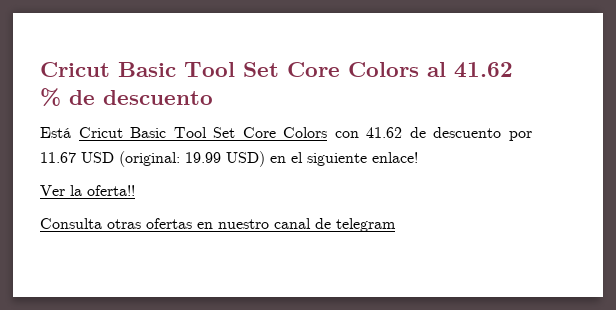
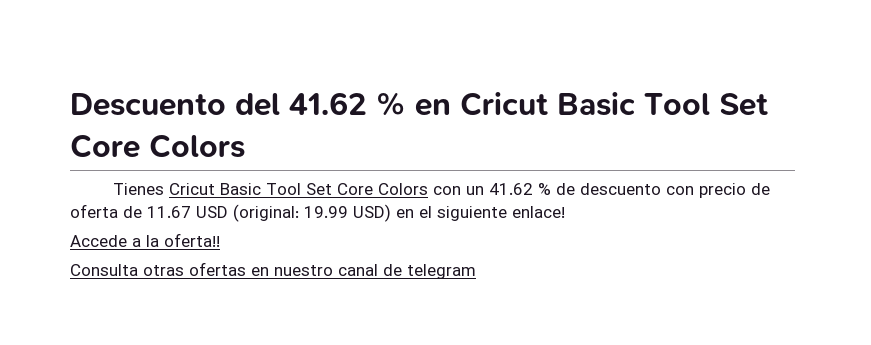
[40,62,513,78] [40,88,213,106] [40,127,71,138] Cricut Basic Tool Set Core Colors al 41.62 % de descuento // Está -> [70,92,768,116] [70,134,245,158] [112,183,164,195] Descuento del 41.62 % en Cricut Basic Tool Set Core Colors // Tienes
[366,127,532,141] 41.62 de descuento por -> [465,183,770,198] [70,204,142,218] un 41.62 % de descuento con precio de oferta de
[40,185,65,196] Ver -> [70,235,141,247] Accede a

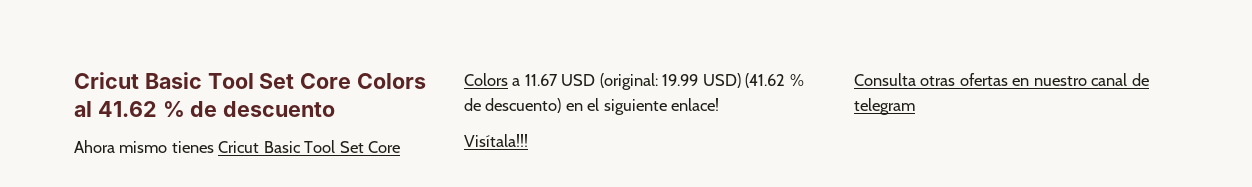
[70,92,768,116] [70,134,245,158] [112,183,770,198] [70,204,142,218] Descuento del 41.62 % en Cricut Basic Tool Set Core Colors // Tienes Cricut Basic Tool Set Core Colors con un 41.62 % de descuento con precio de oferta de -> [74,72,427,89] [74,101,336,117] [74,140,401,153] [464,73,521,86] Cricut Basic Tool Set Core Colors al 41.62 % de descuento // Ahora mismo tienes Cricut Basic Tool Set Core Colors a
(391, 213) none -> [745,73,804,88] [464,98,562,113] (41.62 % de descuento)
[70,233,220,247] Accede a la oferta!! -> [464,134,528,147] Visítala!!!

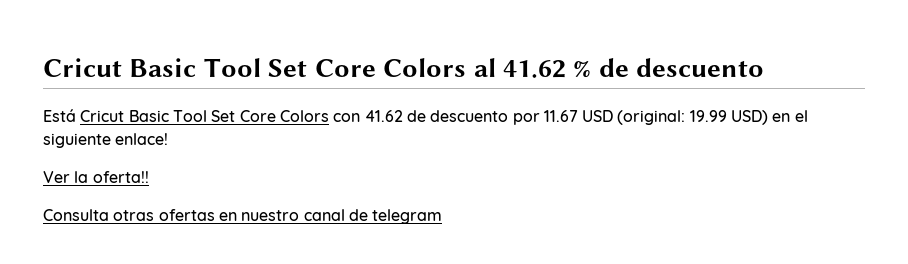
[74,140,401,153] [464,73,521,86] Ahora mismo tienes Cricut Basic Tool Set Core Colors a -> [43,109,540,125] Está Cricut Basic Tool Set Core Colors con 41.62 de descuento por
[745,73,804,88] [464,98,562,113] (41.62 % de descuento) -> (769, 117) none
[464,134,528,147] Visítala!!! -> [43,171,149,183] Ver la oferta!!

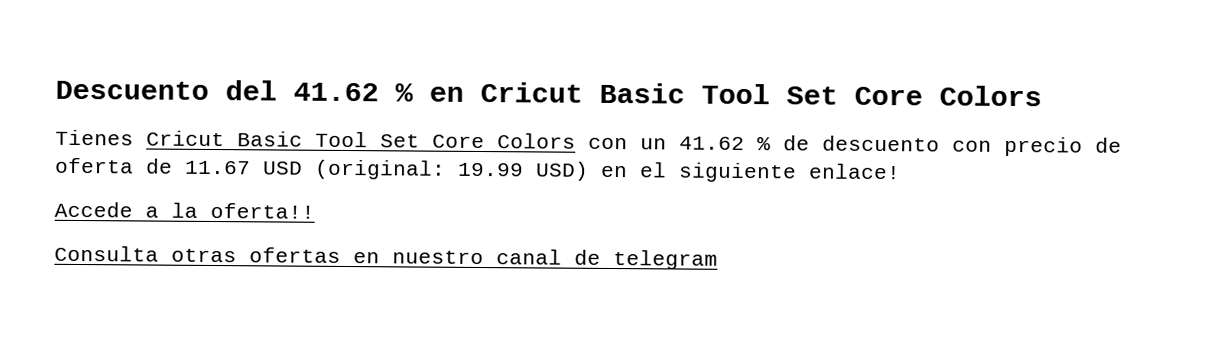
[43,58,765,78] [43,109,76,122] Cricut Basic Tool Set Core Colors al 41.62 % de descuento // Está -> [55,80,1042,107] [55,129,134,146] Descuento del 41.62 % en Cricut Basic Tool Set Core Colors // Tienes
[364,110,540,125] 41.62 de descuento por -> [640,135,1122,157] [55,157,173,174] un 41.62 % de descuento con precio de oferta de
[43,171,70,183] Ver -> [54,201,159,218] Accede a

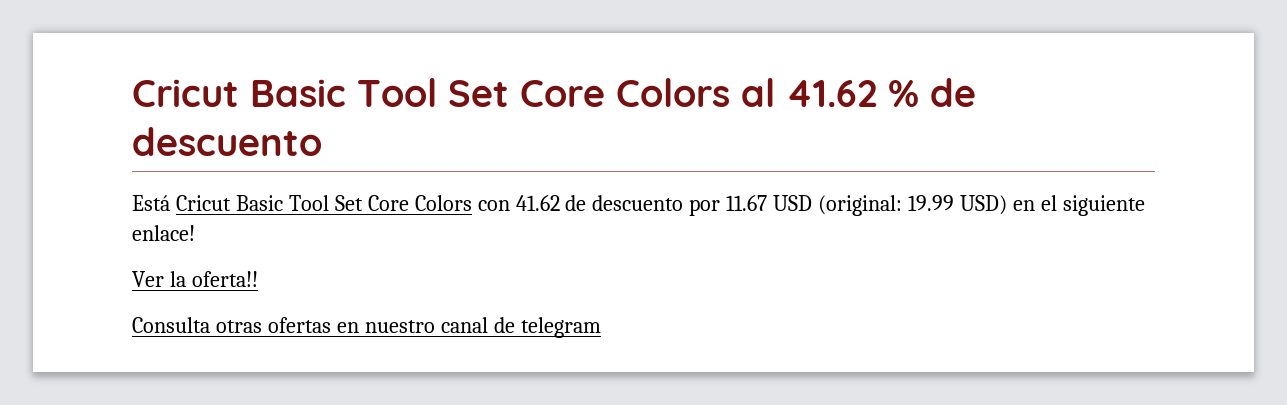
[55,80,1042,107] [55,129,134,146] Descuento del 41.62 % en Cricut Basic Tool Set Core Colors // Tienes -> [132,78,976,107] [132,127,322,156] [132,195,170,211] Cricut Basic Tool Set Core Colors al 41.62 % de descuento // Está
[640,135,1122,157] [55,157,173,174] un 41.62 % de descuento con precio de oferta de -> [515,195,721,216] 41.62 de descuento por
[54,201,159,218] Accede a -> [132,271,164,287] Ver

